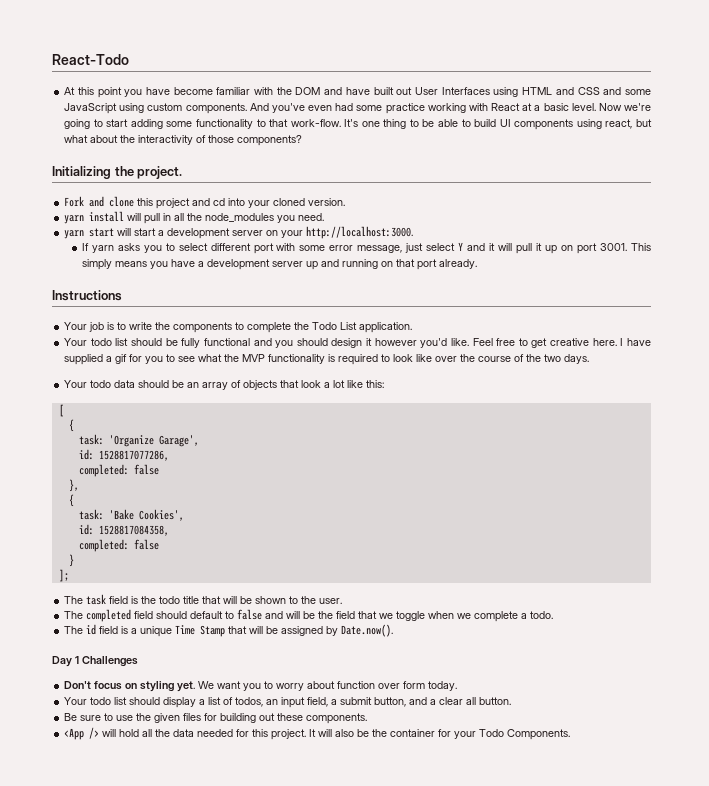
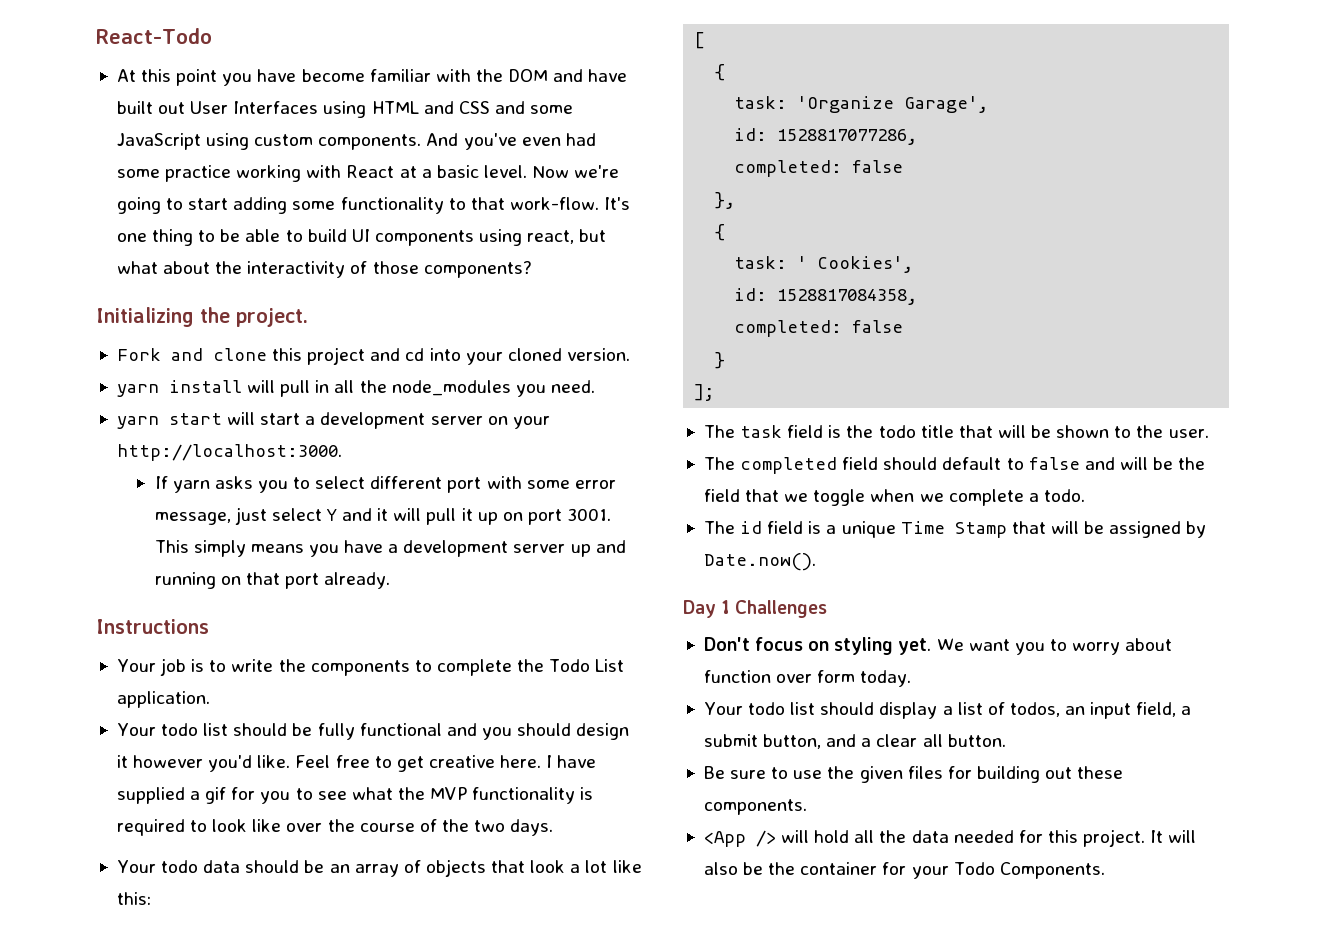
[108,509,134,520] 'Bake -> [797,256,808,269] '

